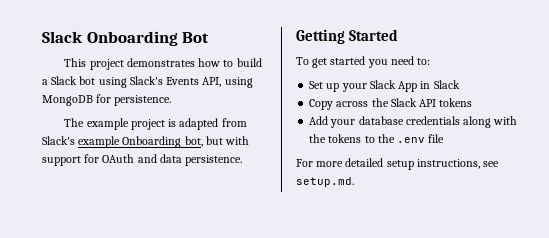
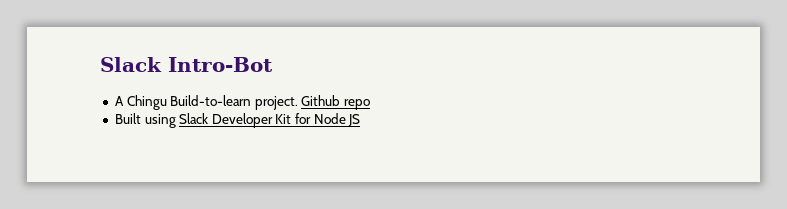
[42,31,210,46] [64,58,262,70] [42,76,253,88] [42,94,172,106] [64,118,247,130] [42,136,250,148] [42,154,243,166] [296,29,399,44] [296,56,431,68] [309,80,460,92] [309,98,473,110] [309,116,518,128] [309,134,445,143] [296,158,500,170] [296,177,354,187] Slack Onboarding Bot // This project demonstrates how to build a Slack bot using Slack's Events API, using MongoDB for persistence. // The example project is adapted from Slack's example Onboarding bot, but with support for OAuth and data persistence. // Getting Started // To get started you need to: // Set up your Slack App in Slack // Copy across the Slack API tokens // Add your database credentials along with the tokens to the .env file // For more detailed setup instructions, see setup.md. -> [100,57,273,72] [114,95,371,110] [114,113,361,128] Slack Intro-Bot // A Chingu Build-to-learn project. Github repo // Built using Slack Developer Kit for Node JS

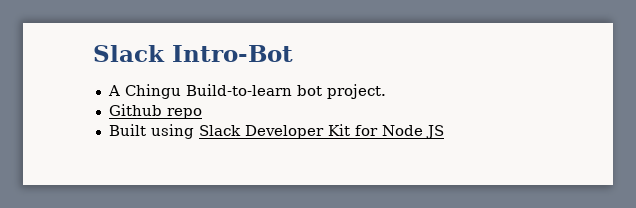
(252, 100) none -> [296,85,322,96] bot
(298, 103) none -> (386, 91) //

